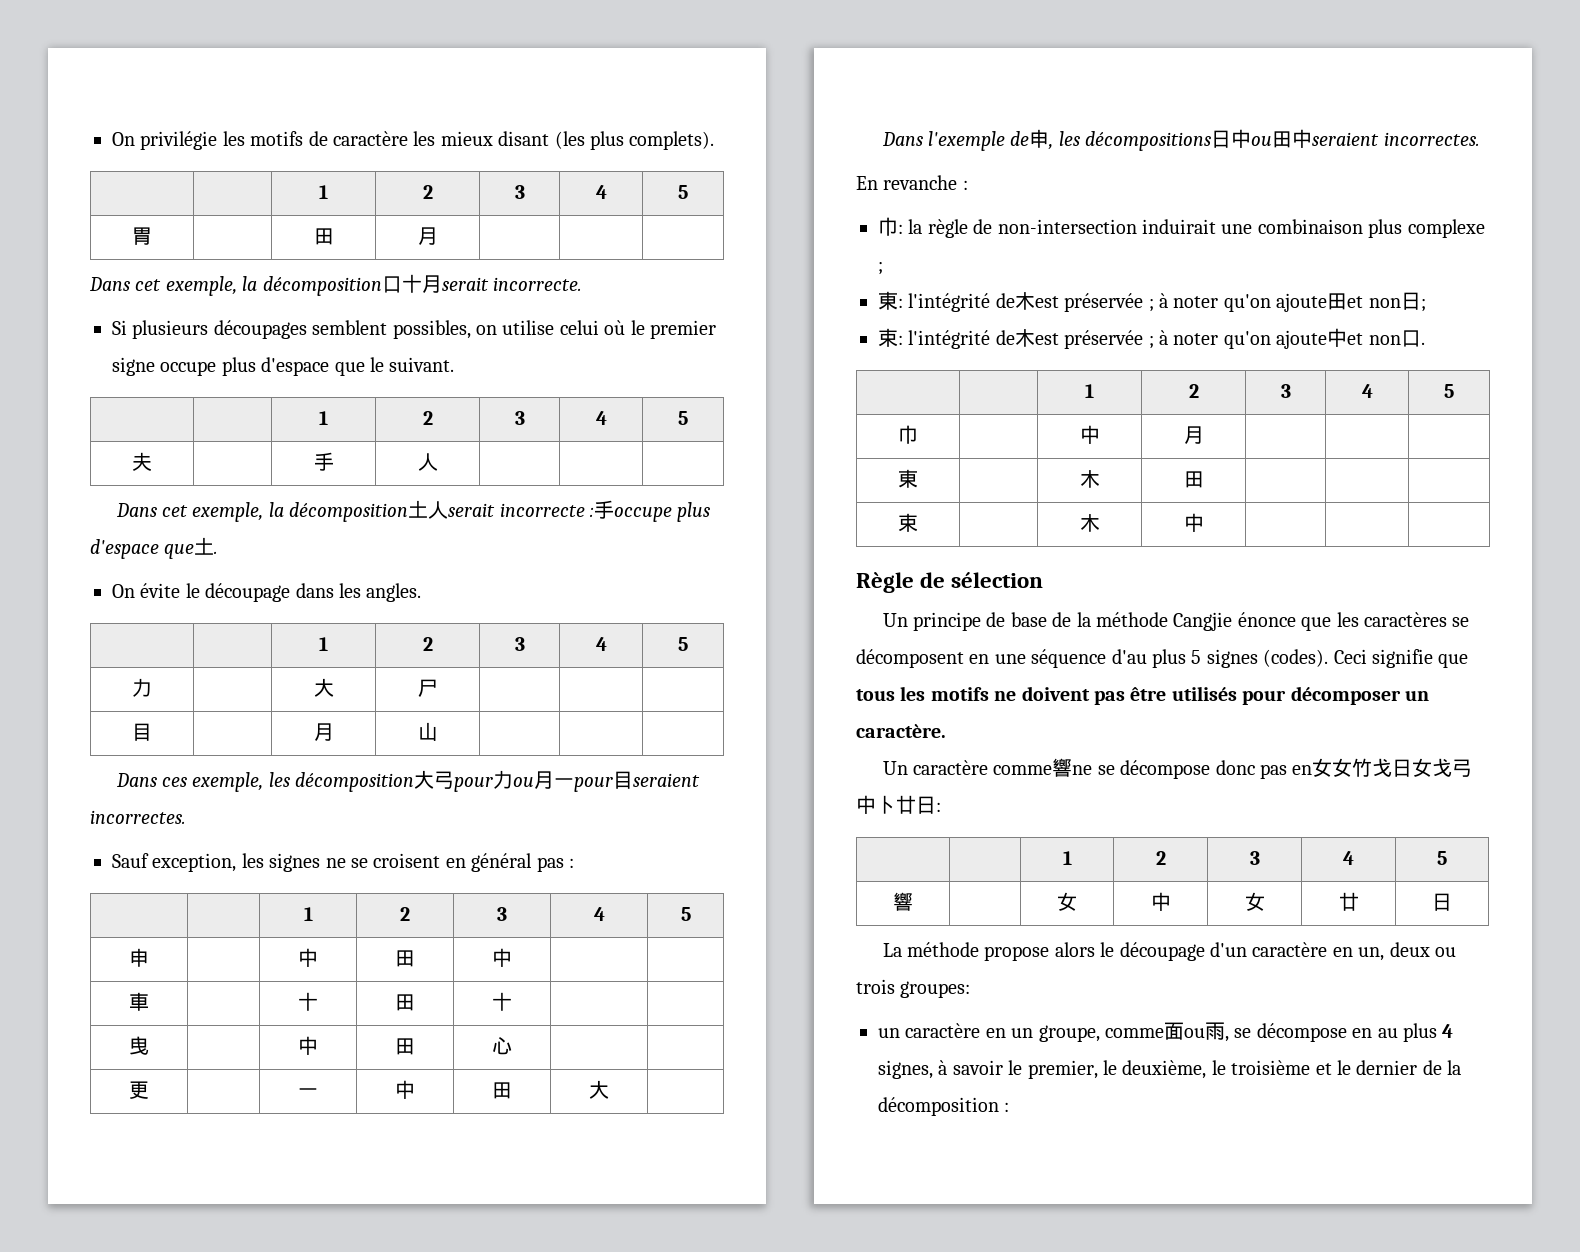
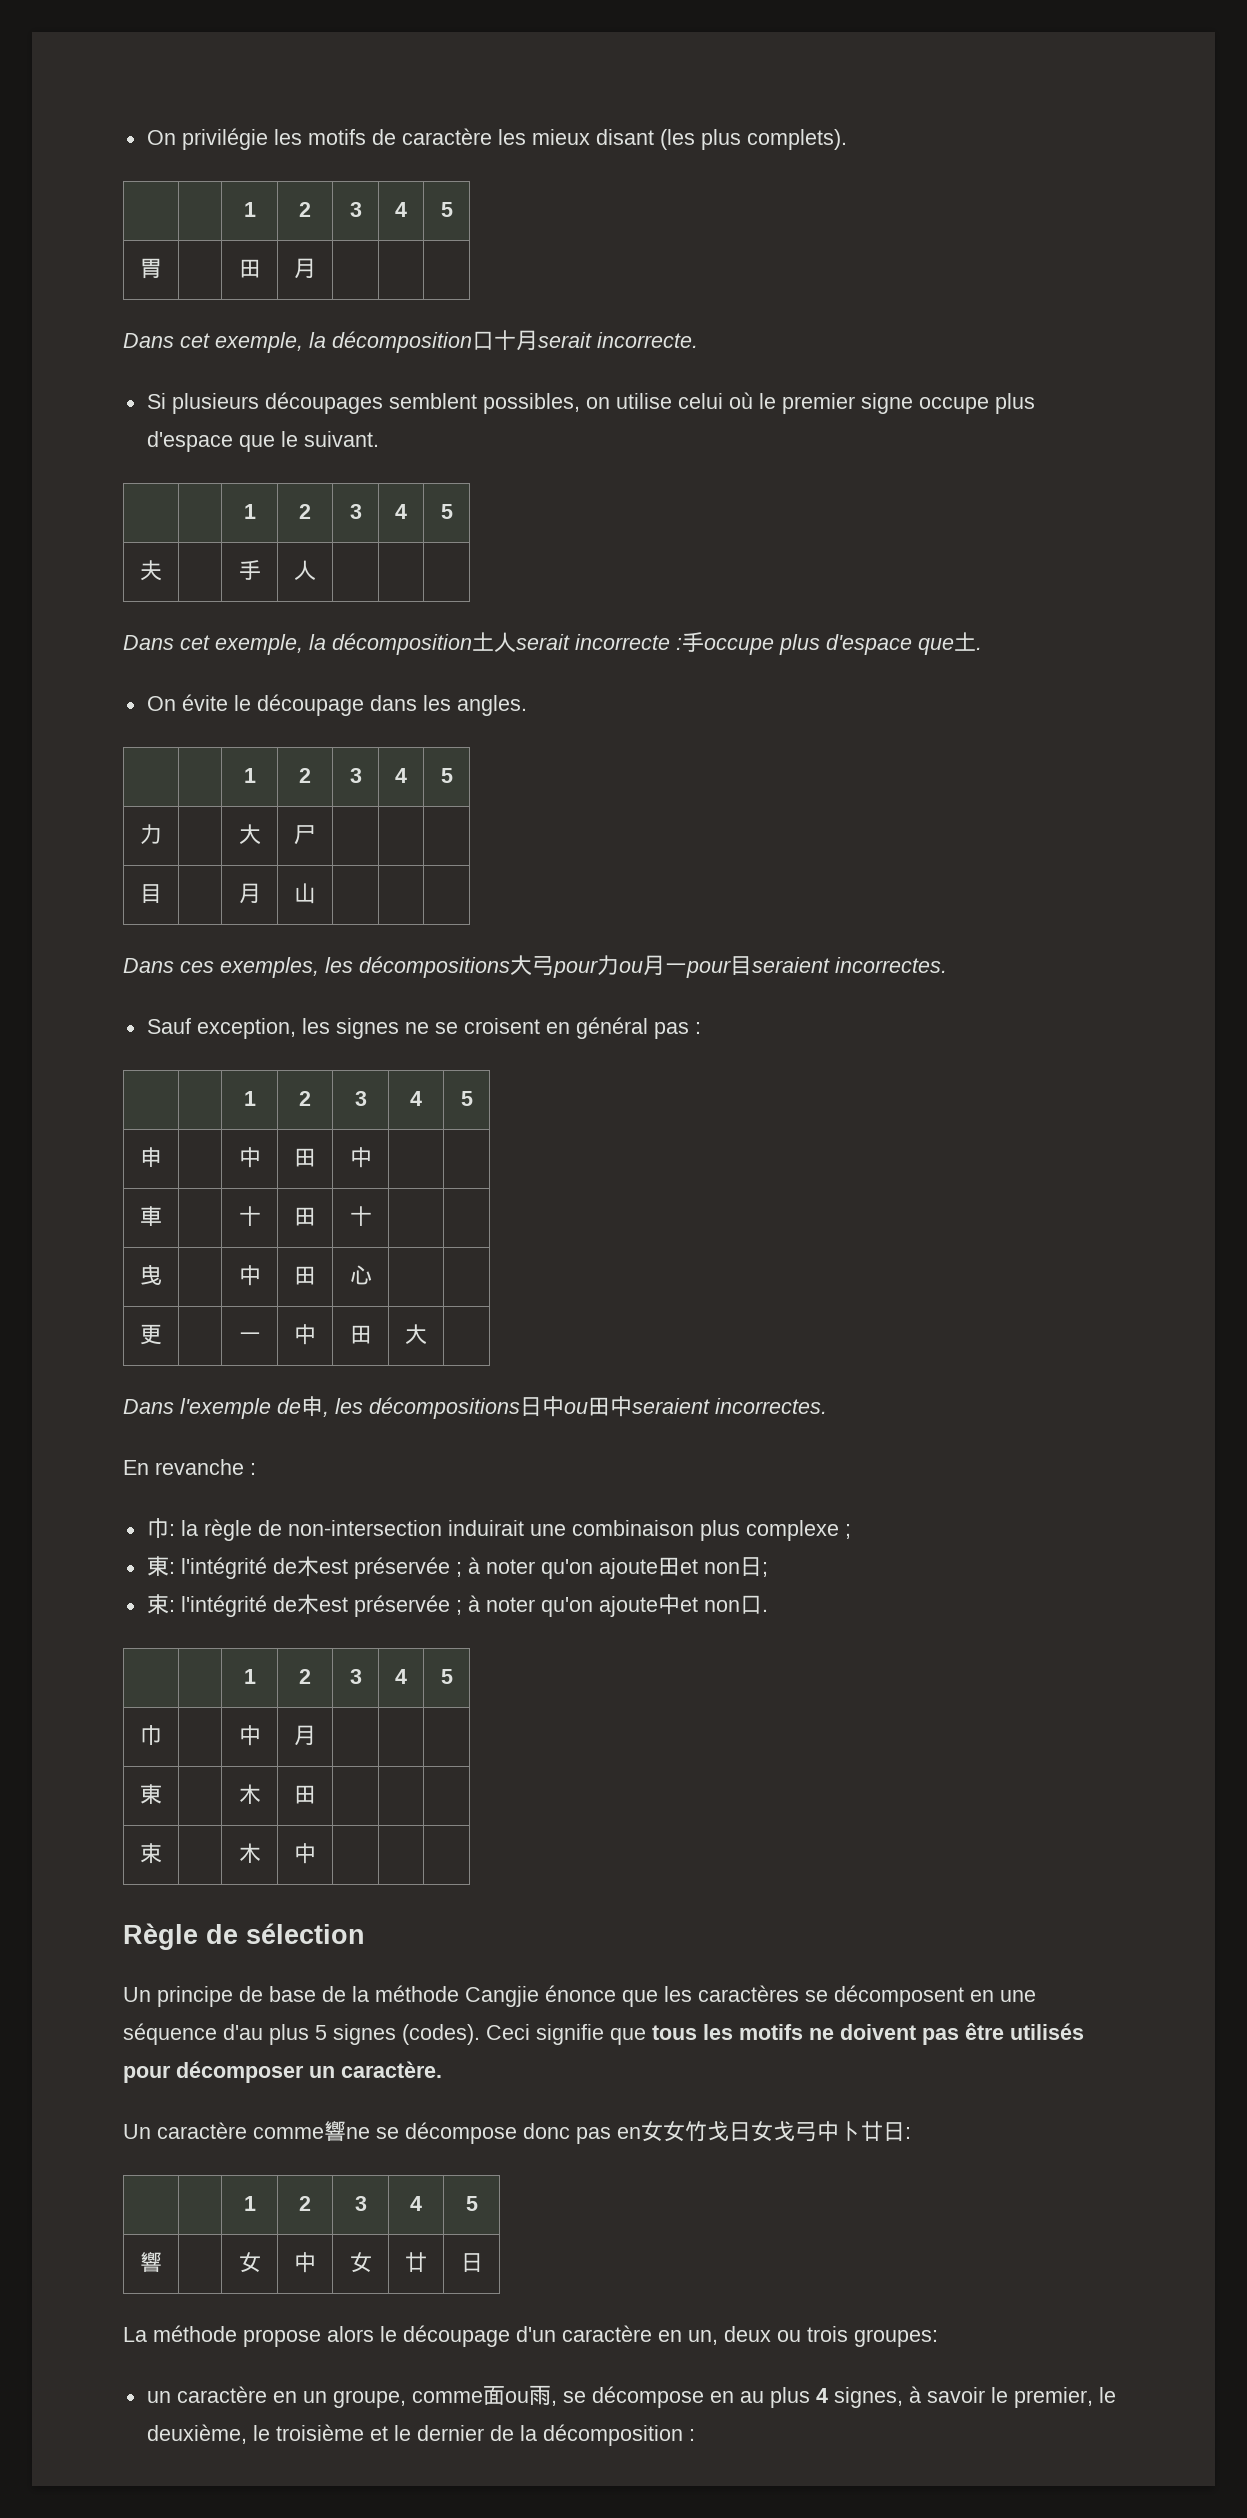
[192,772,415,792] exemple, les décomposition -> [220,956,510,978] exemples, les décompositions

